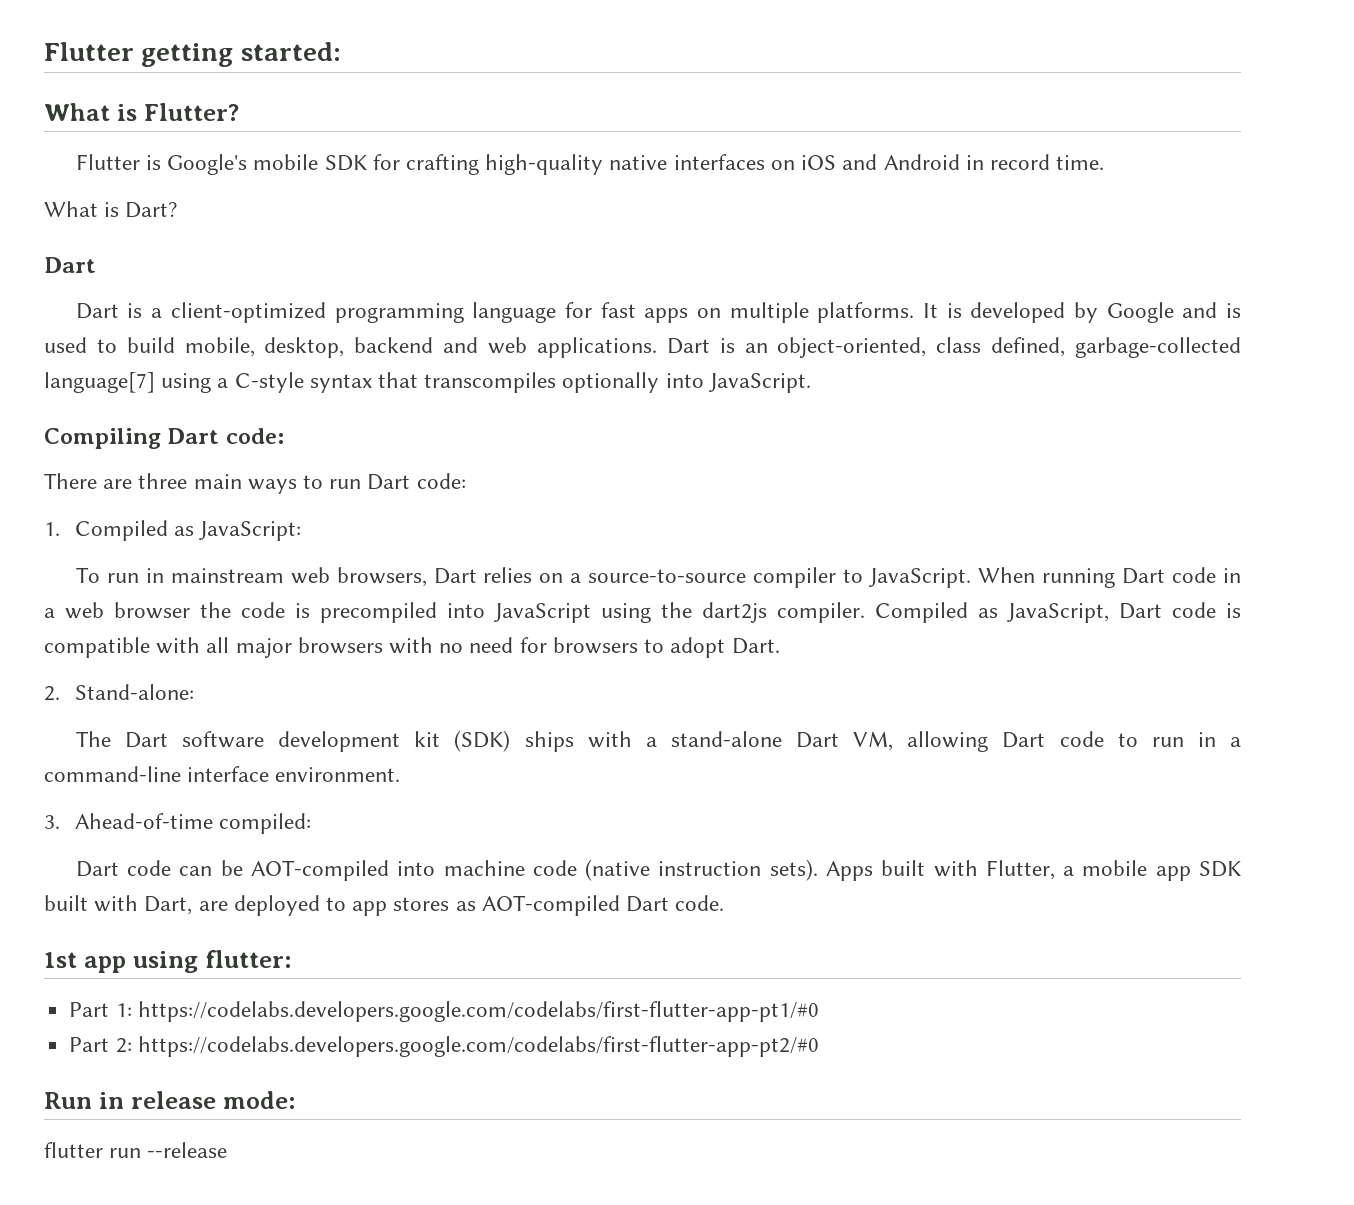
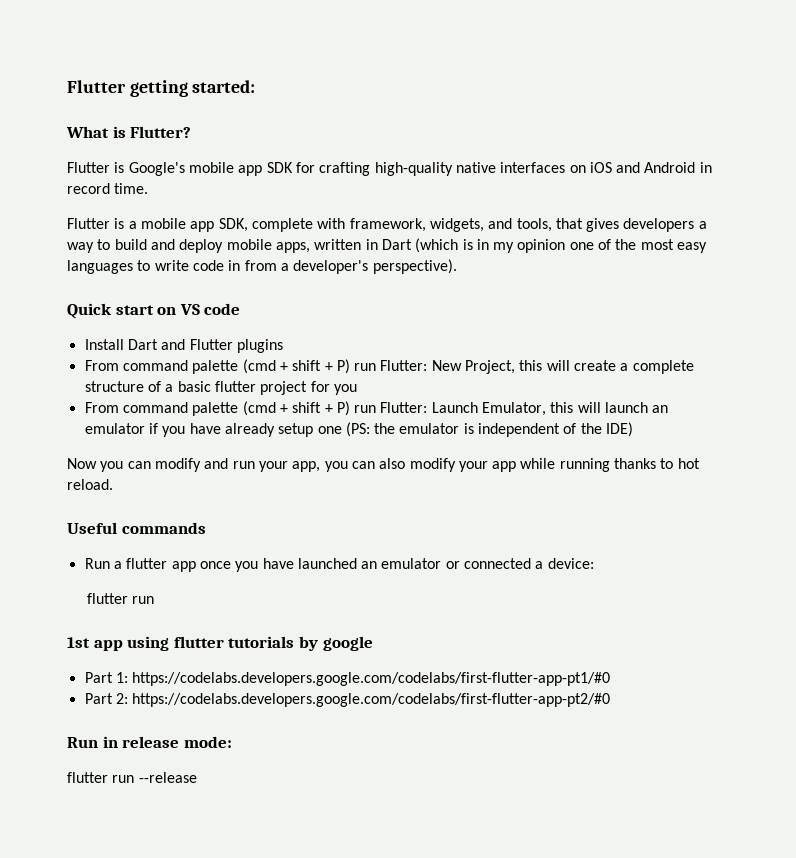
(319, 162) none -> [238,165,263,176] app
[44,201,178,218] [44,257,96,273] [75,302,1242,323] [44,337,1241,358] [44,372,811,393] [44,428,284,449] [44,473,466,494] [44,520,301,541] [75,567,1241,588] [44,602,1241,623] [44,637,780,658] [44,684,194,701] [75,730,1241,752] [44,766,401,782] [44,813,311,834] [75,859,1241,881] [44,895,725,916] What is Dart? // Dart // Dart is a client-optimized programming language for fast apps on multiple platforms. It is developed by Google and is used to build mobile, desktop, backend and web applications. Dart is an object-oriented, class defined, garbage-collected language[7] using a C-style syntax that transcompiles optionally into JavaScript. // Compiling Dart code: // There are three main ways to run Dart code: // 1. Compiled as JavaScript: // To run in mainstream web browsers, Dart relies on a source-to-source compiler to JavaScript. When running Dart code in a web browser the code is precompiled into JavaScript using the dart2js compiler. Compiled as JavaScript, Dart code is compatible with all major browsers with no need for browsers to adopt Dart. // 2. Stand-alone: // The Dart software development kit (SDK) ships with a stand-alone Dart VM, allowing Dart code to run in a command-line interface environment. // 3. Ahead-of-time compiled: // Dart code can be AOT-compiled into machine code (native instruction sets). Apps built with Flutter, a mobile app SDK built with Dart, are deployed to app stores as AOT-compiled Dart code. -> [67,218,707,232] [67,238,708,253] [67,259,457,274] [67,303,241,319] [84,339,283,353] [84,359,694,374] [84,381,357,395] [84,401,669,416] [84,422,634,437] [67,458,700,472] [67,479,113,490] [67,522,206,534] [84,558,594,572] [86,593,155,604] Flutter is a mobile app SDK, complete with framework, widgets, and tools, that gives developers a way to build and deploy mobile apps, written in Dart (which is in my opinion one of the most easy languages to write code in from a developer's perspective). // Quick start on VS code // Install Dart and Flutter plugins // From command palette (cmd + shift + P) run Flutter: New Project, this will create a complete structure of a basic flutter project for you // From command palette (cmd + shift + P) run Flutter: Launch Emulator, this will launch an emulator if you have already setup one (PS: the emulator is independent of the IDE) // Now you can modify and run your app, you can also modify your app while running thanks to hot reload. // Useful commands // Run a flutter app once you have launched an emulator or connected a device: // flutter run
[204,950,292,968] flutter: -> [173,636,373,651] flutter tutorials by google

